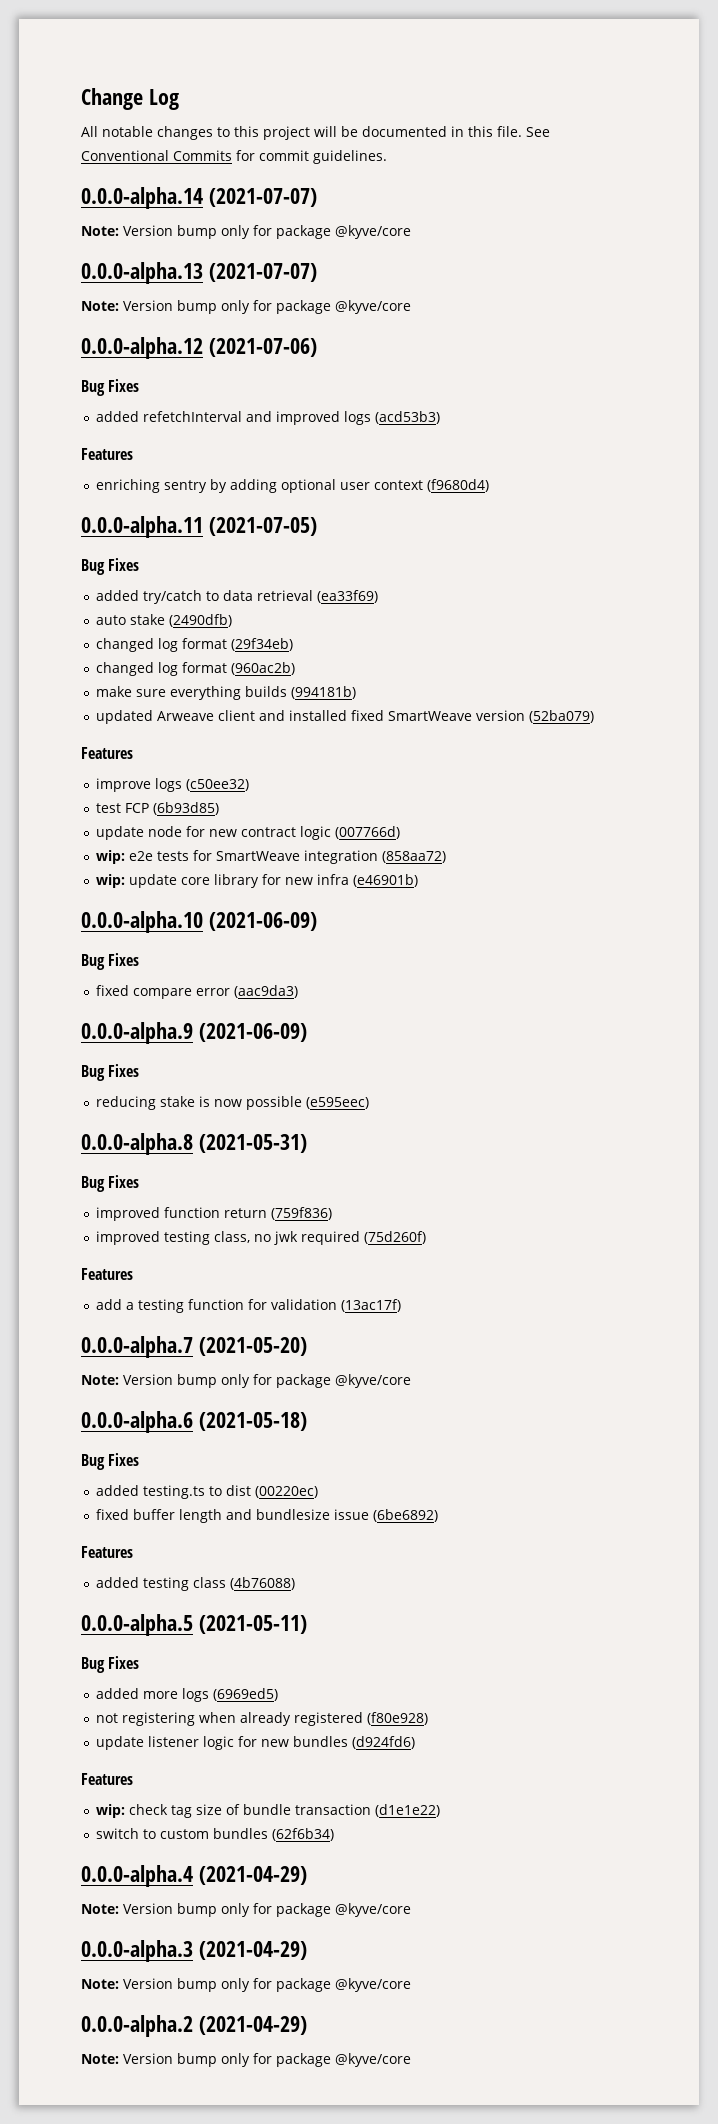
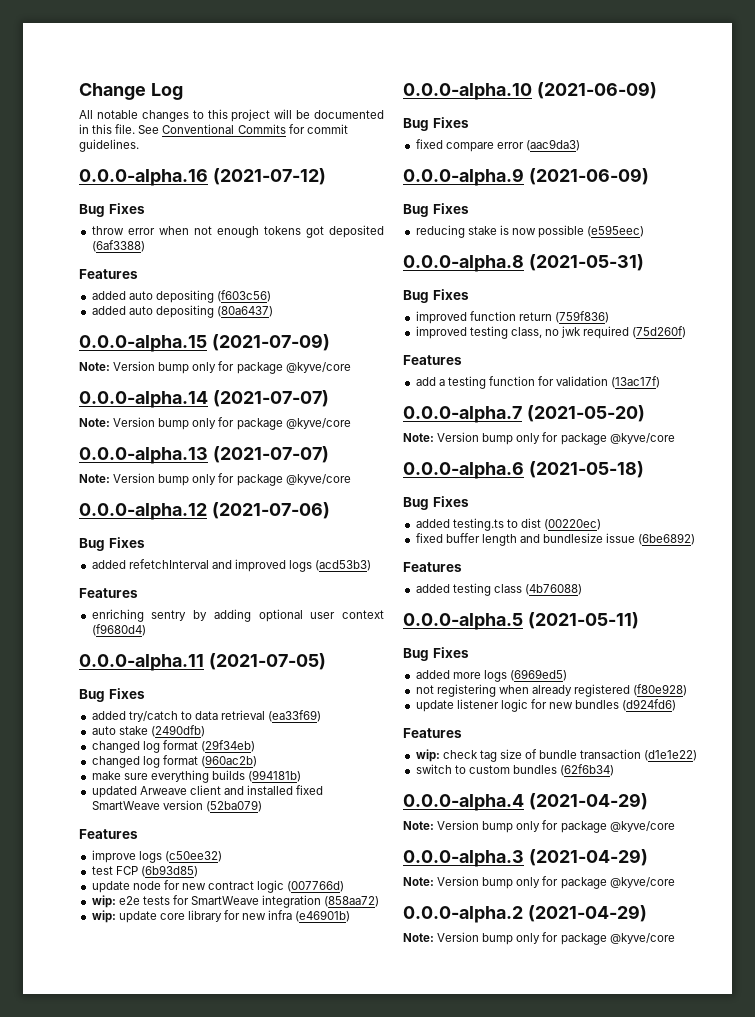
(387, 157) none -> [79,168,326,186] [79,203,145,217] [91,225,385,238] [91,240,145,252] [79,269,138,279] [91,290,271,303] [91,305,273,318] [79,334,330,352] [79,361,351,374] // 0.0.0-alpha.16 (2021-07-12) // Bug Fixes // throw error when not enough tokens got deposited (6af3388) // Features // added auto depositing (f603c56) // added auto depositing (80a6437) // 0.0.0-alpha.15 (2021-07-09) // Note: Version bump only for package @kyve/core

